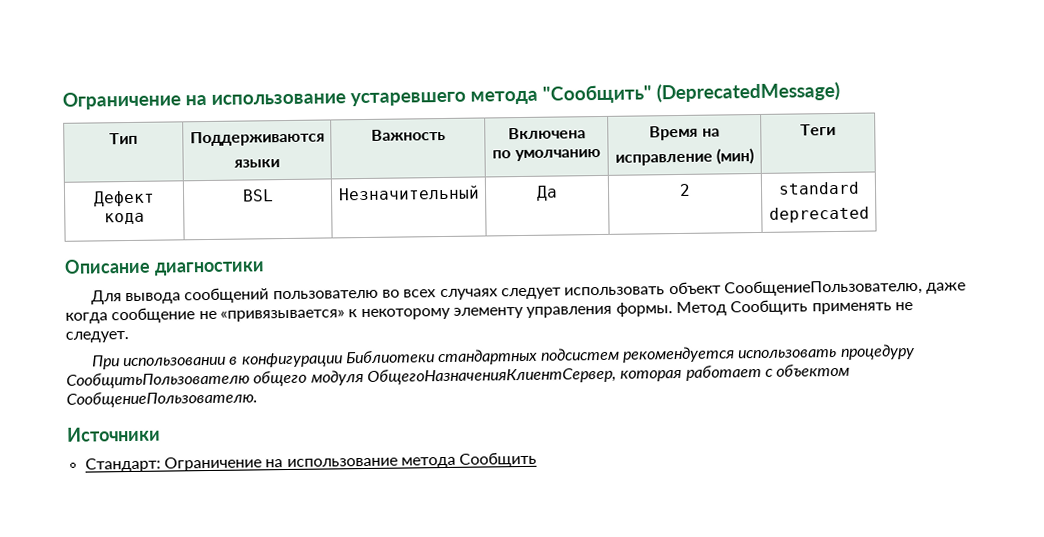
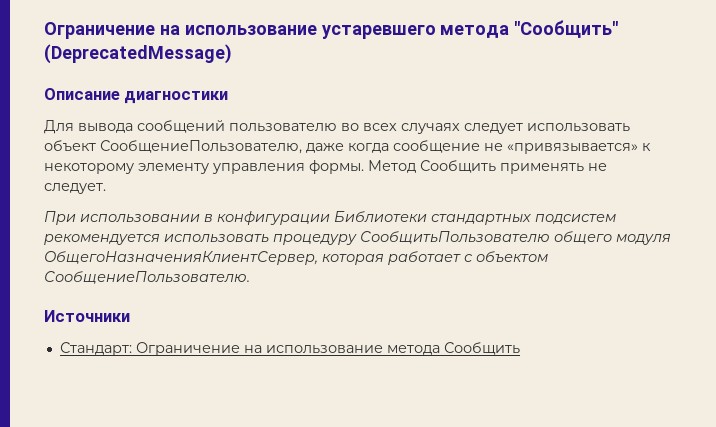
[109,132,138,145] [189,130,325,147] [233,159,280,168] [370,128,446,141] [507,127,586,140] [492,148,601,162] [649,125,720,141] [614,148,755,166] [800,123,836,136] [93,190,155,207] [104,212,145,225] [241,189,274,202] [337,185,480,201] [536,185,558,201] [679,183,691,196] [777,181,860,195] [768,206,870,223] // Тип | Поддерживаются // языки | Важность | Включена // по умолчанию | Время на // исправление (мин) | Теги // Дефект кода | BSL | Незначительный | Да | 2 | standard // deprecated -> (232, 54) none

